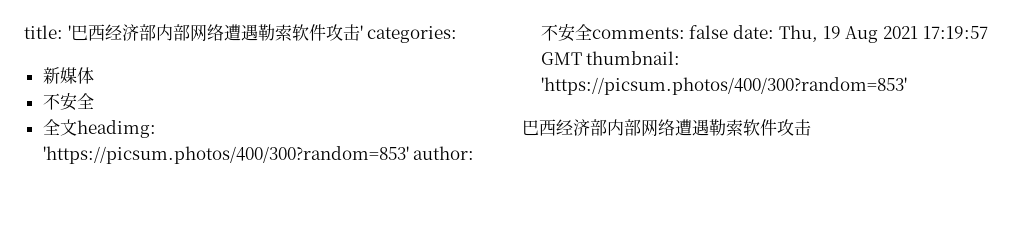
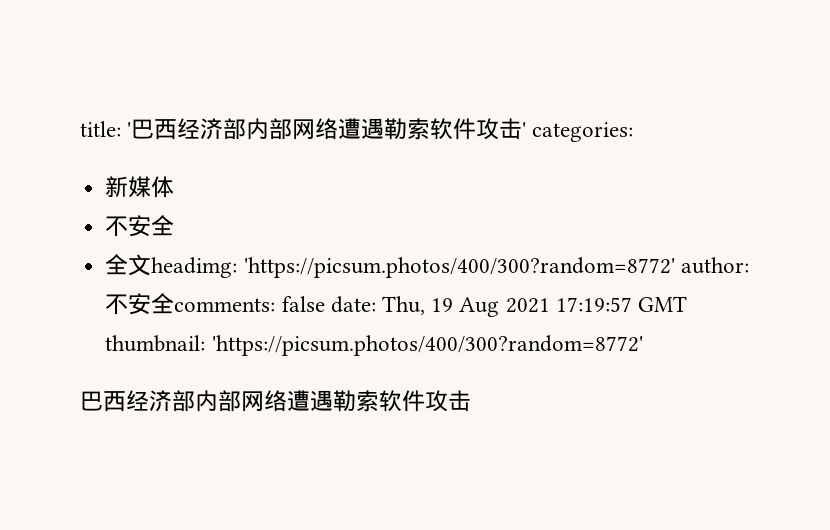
[42,146,409,164] 'https://picsum.photos/400/300?random=853' -> [243,257,675,278] 'https://picsum.photos/400/300?random=8772'
[540,77,907,95] 'https://picsum.photos/400/300?random=853' -> [211,335,643,356] 'https://picsum.photos/400/300?random=8772'

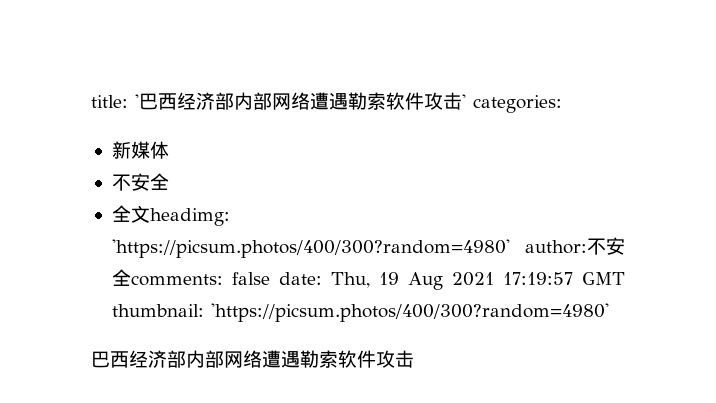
[243,257,675,278] 'https://picsum.photos/400/300?random=8772' -> [111,239,510,258] 'https://picsum.photos/400/300?random=4980'
[211,335,643,356] 'https://picsum.photos/400/300?random=8772' -> [210,303,609,322] 'https://picsum.photos/400/300?random=4980'

